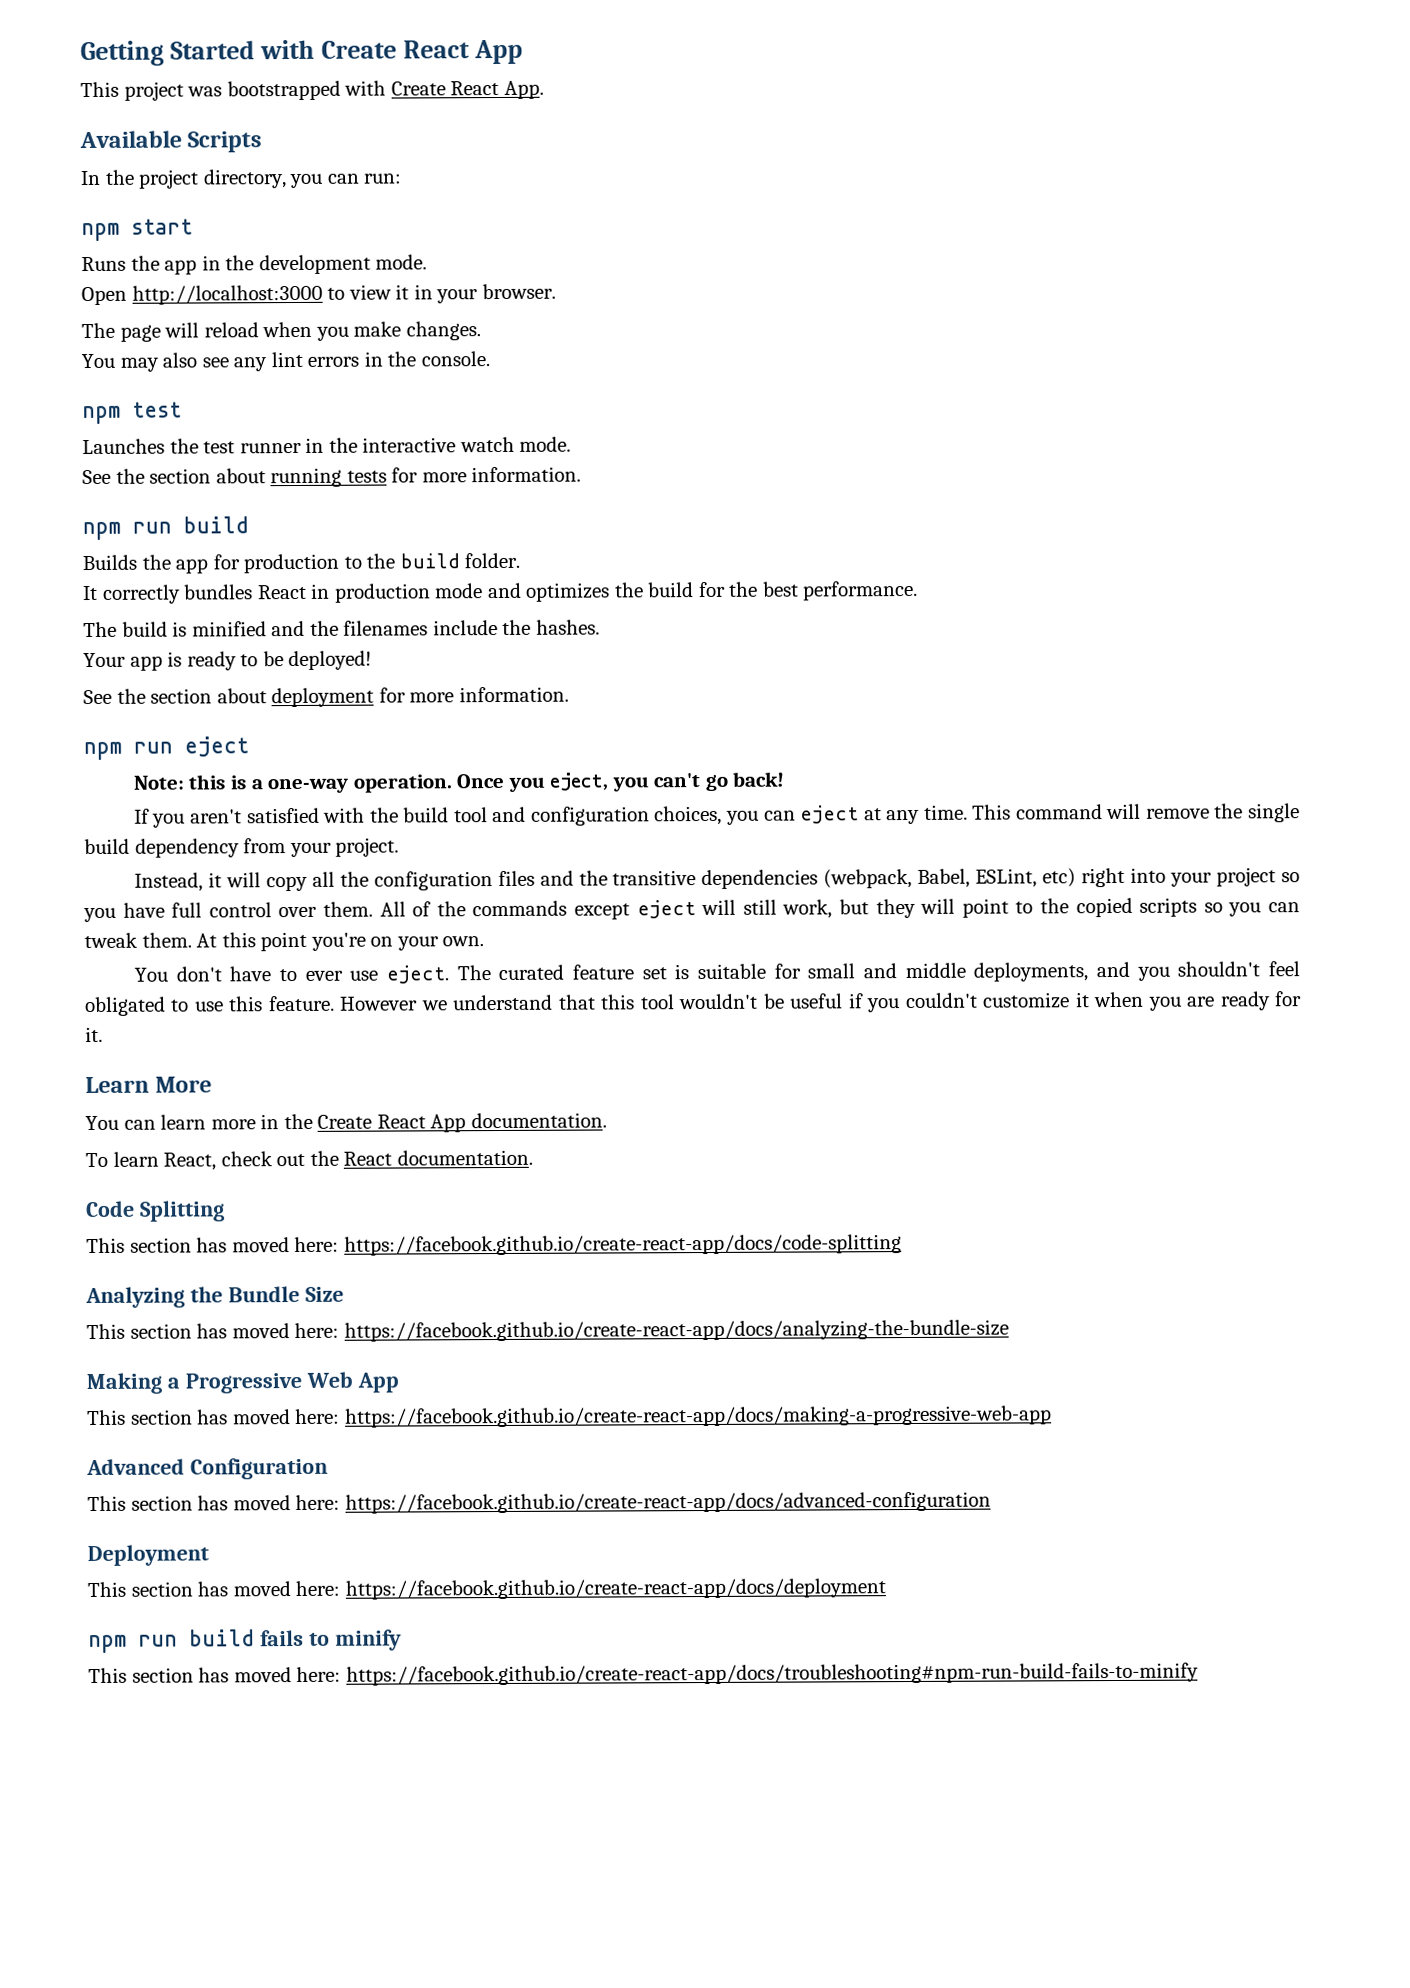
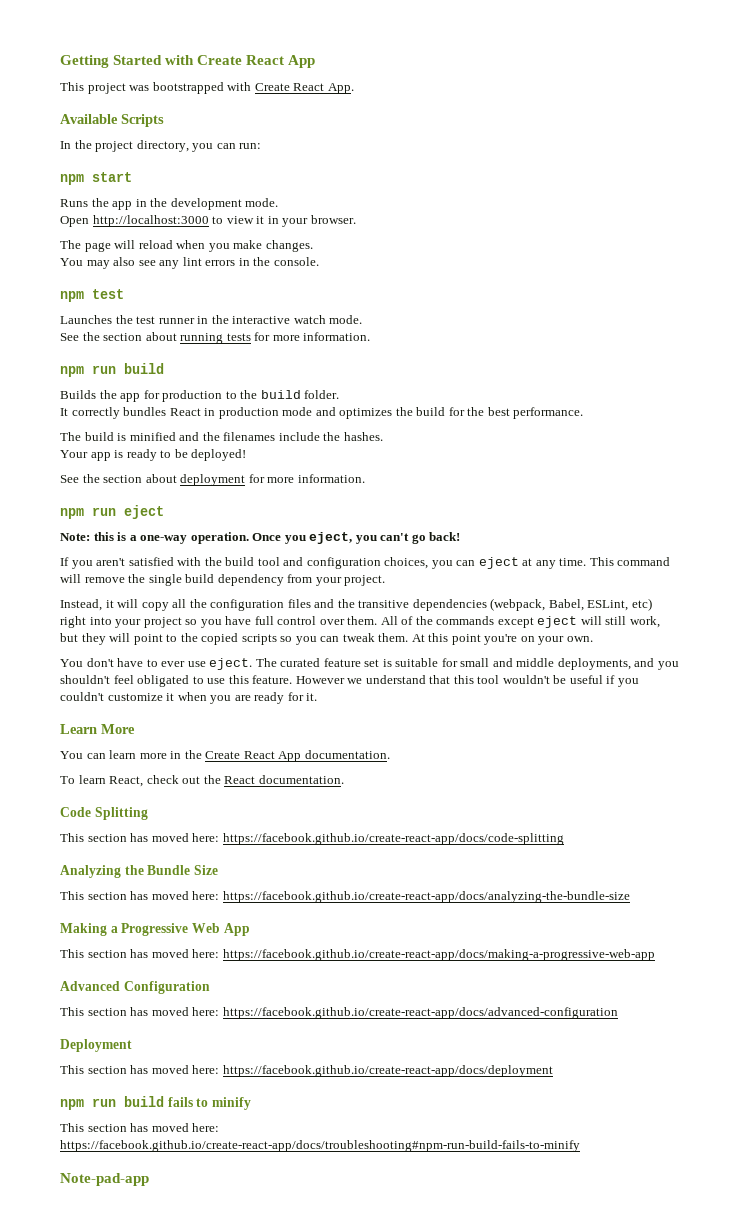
(1199, 1674) none -> [60,1173,149,1186] // Note-pad-app

